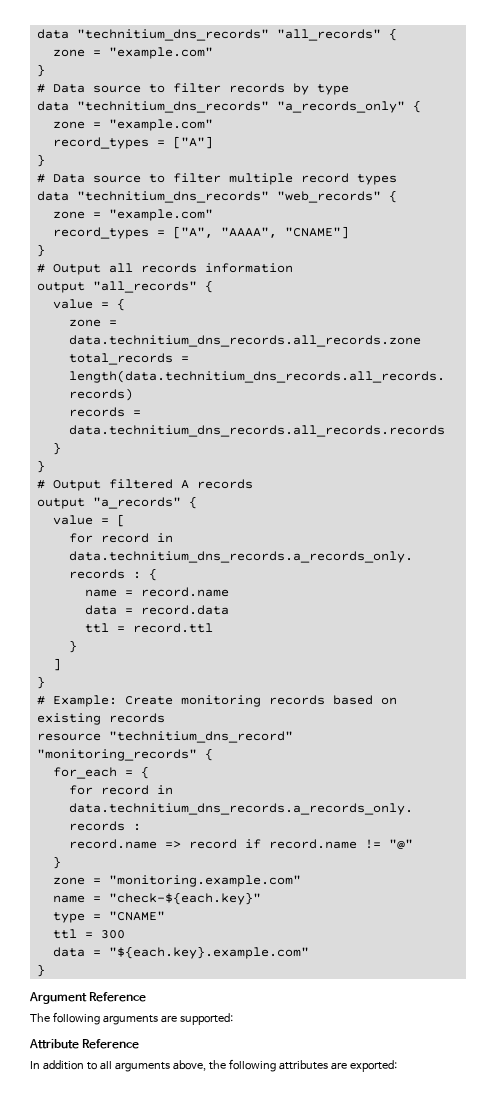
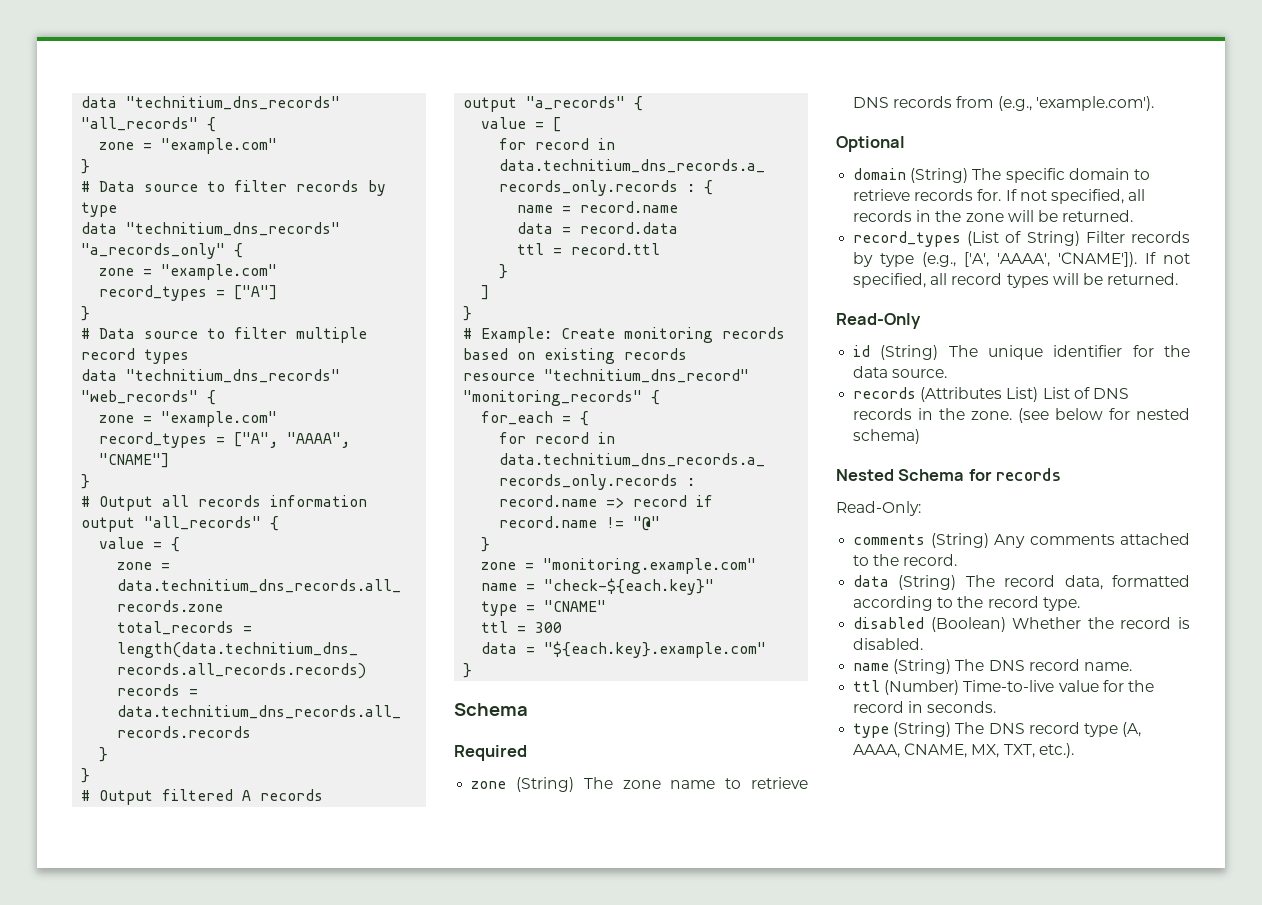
[29,992,147,1004] [30,1012,233,1025] [29,1039,140,1049] [30,1059,397,1072] Argument Reference // The following arguments are supported: // Attribute Reference // In addition to all arguments above, the following attributes are exported: -> [454,703,528,716] [454,745,527,761] [471,777,808,792] [853,96,1154,111] [836,136,905,152] [853,168,1150,183] [853,189,1146,204] [853,210,1134,222] [853,231,1190,247] [853,252,1190,267] [853,273,1179,288] [836,313,921,329] [853,345,1190,360] [853,366,948,378] [853,387,1129,402] [853,408,1190,423] [853,429,921,444] [836,468,1062,481] [836,501,921,516] [853,533,1190,548] [853,554,958,566] [853,575,1190,590] [853,596,1080,611] [853,617,1190,632] [853,638,924,650] [853,659,1132,674] [853,680,1154,695] [853,701,997,713] [853,722,1142,738] [853,743,1074,758] Schema // Required // zone (String) The zone name to retrieve DNS records from (e.g., 'example.com'). // Optional // domain (String) The specific domain to retrieve records for. If not specified, all records in the zone will be returned. // record_types (List of String) Filter records by type (e.g., ['A', 'AAAA', 'CNAME']). If not specified, all record types will be returned. // Read-Only // id (String) The unique identifier for the data source. // records (Attributes List) List of DNS records in the zone. (see below for nested schema) // Nested Schema for records // Read-Only: // comments (String) Any comments attached to the record. // data (String) The record data, formatted according to the record type. // disabled (Boolean) Whether the record is disabled. // name (String) The DNS record name. // ttl (Number) Time-to-live value for the record in seconds. // type (String) The DNS record type (A, AAAA, CNAME, MX, TXT, etc.).

